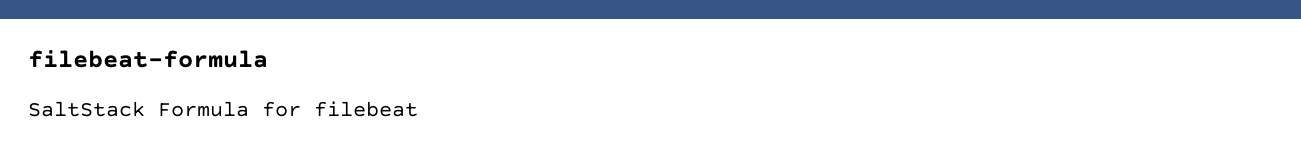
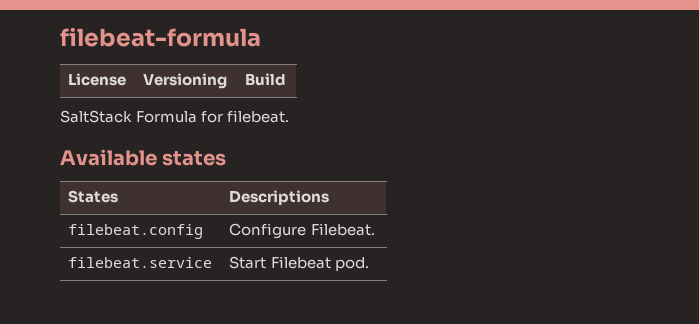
(268, 59) none -> [68,73,127,86] [143,73,228,89] [245,73,287,86] // License | Versioning | Build
[314,101,418,117] filebeat -> [227,110,290,123] [60,149,227,166] [68,190,119,203] [229,190,330,205] [68,224,204,239] [229,223,375,239] [68,257,213,268] [229,256,369,271] filebeat. // Available states // States | Descriptions // filebeat.config | Configure Filebeat. // filebeat.service | Start Filebeat pod.

